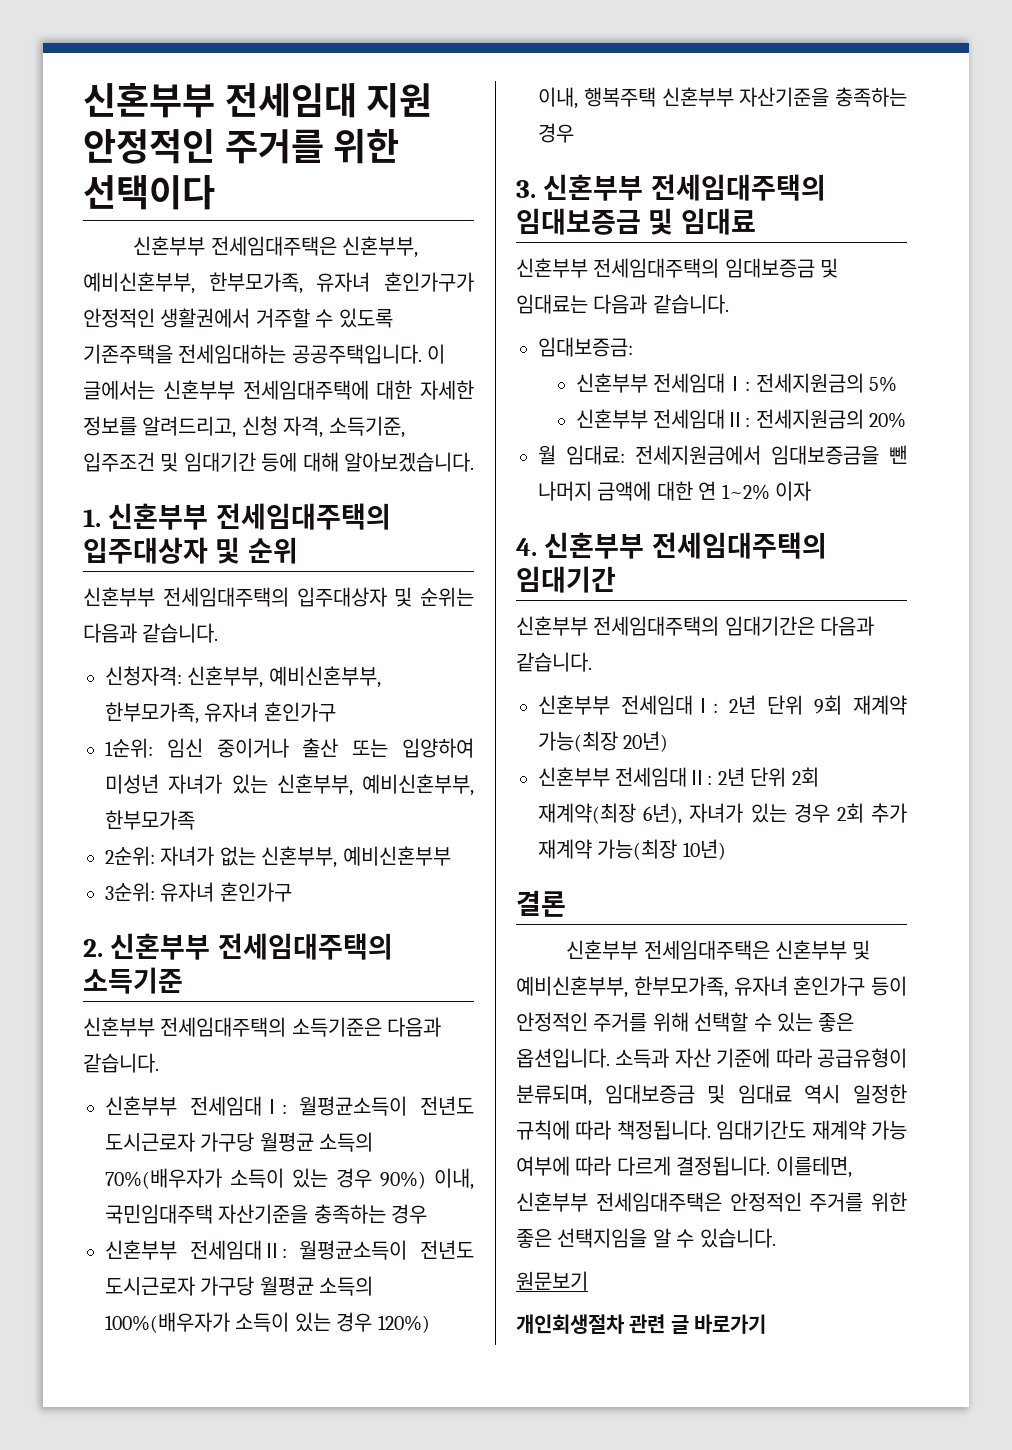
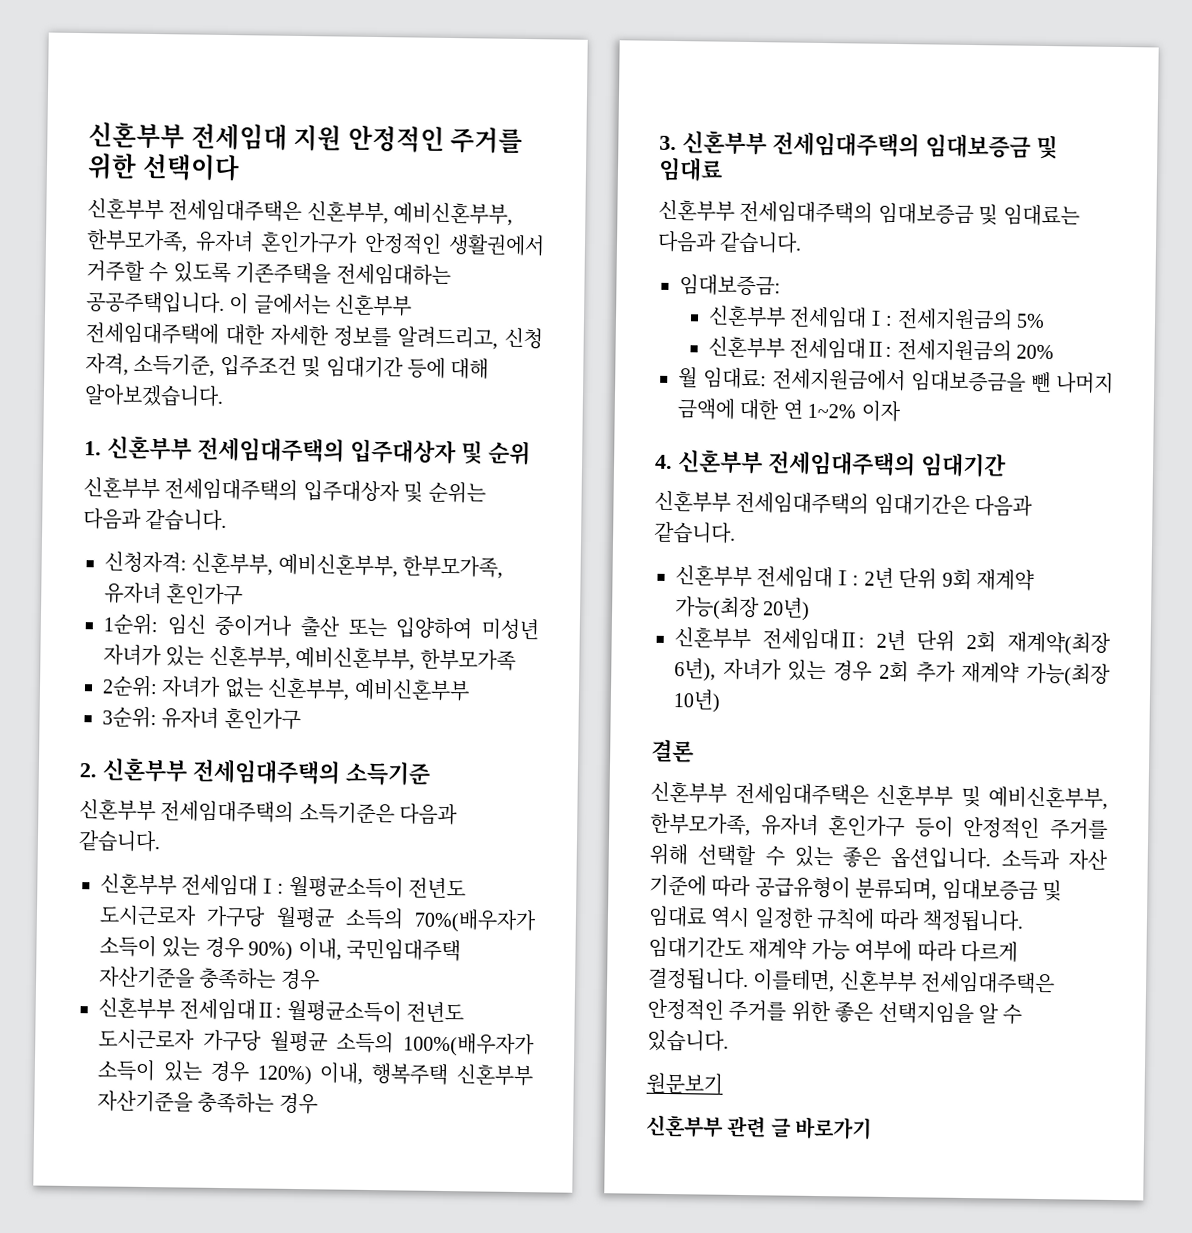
[516,1314,624,1334] 개인회생절차 -> [646,1114,723,1138] 신혼부부

